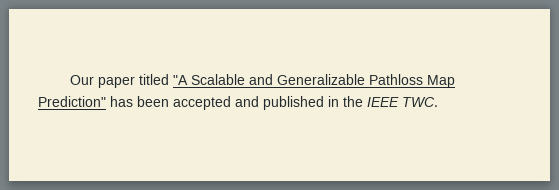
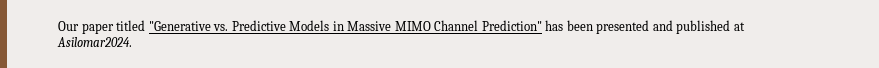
[173,74,456,88] "A Scalable and Generalizable Pathloss Map -> [148,20,479,31] "Generative vs. Predictive Models in Massive MIMO Channel
[173,96,231,110] accepted -> [596,20,650,34] presented
[328,96,438,107] in the IEEE TWC. -> [733,22,745,31] [57,37,132,47] at Asilomar2024.

